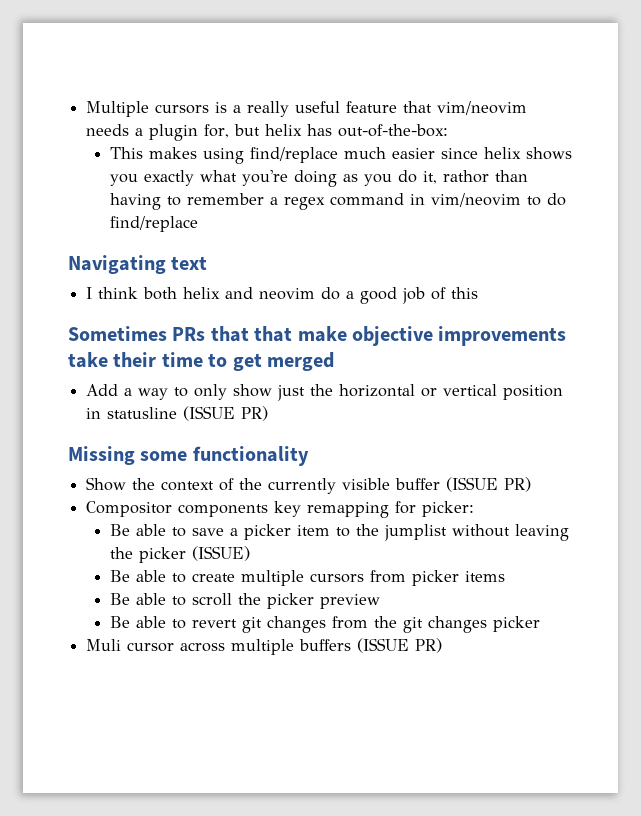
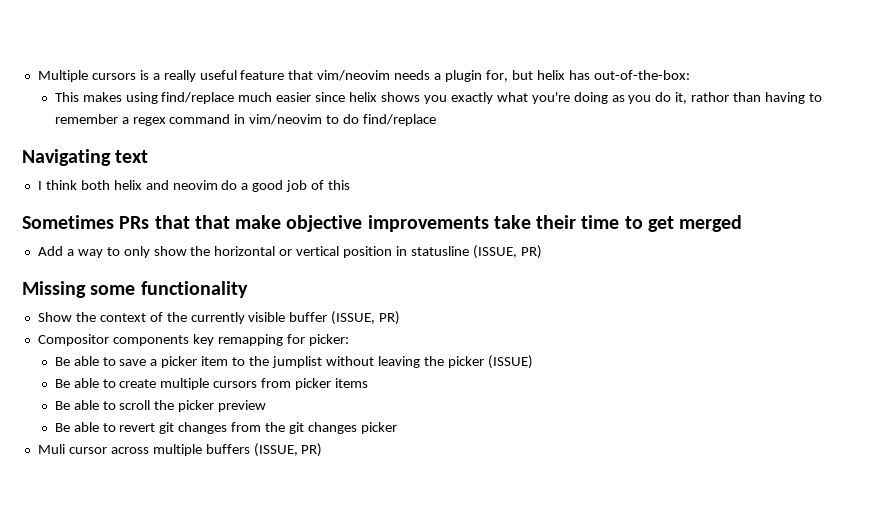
[277,385,306,401] just -> (187, 251) none
[183,406,236,421] (ISSUE -> [472,245,517,259] (ISSUE,
[446,477,499,492] (ISSUE -> [331,311,376,325] (ISSUE,
[357,638,410,653] (ISSUE -> [253,443,298,457] (ISSUE,

